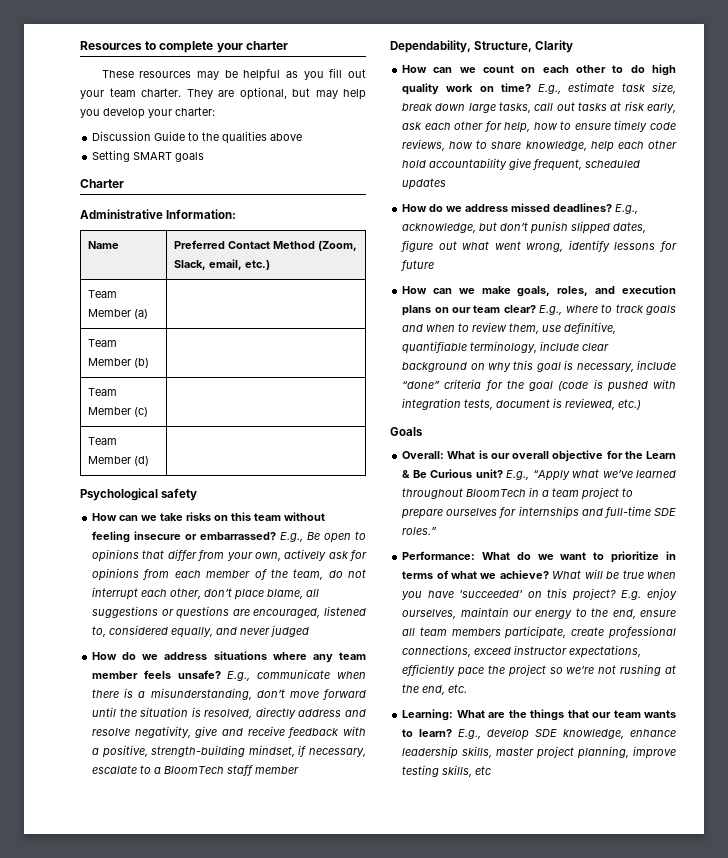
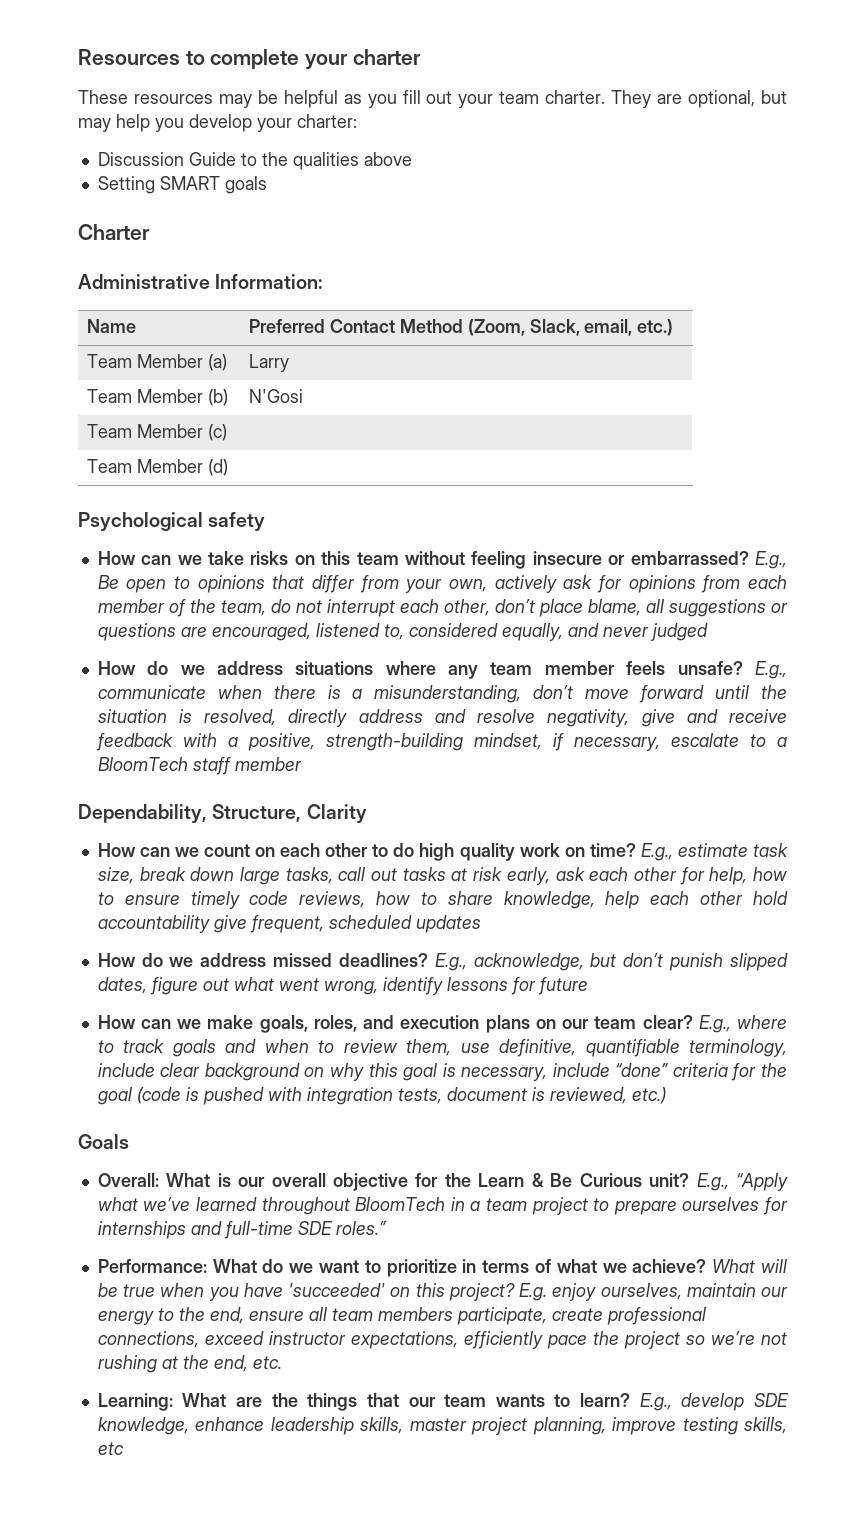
(148, 314) none -> [249,354,290,372] Larry
(149, 363) none -> [249,389,304,403] N'Gosi

